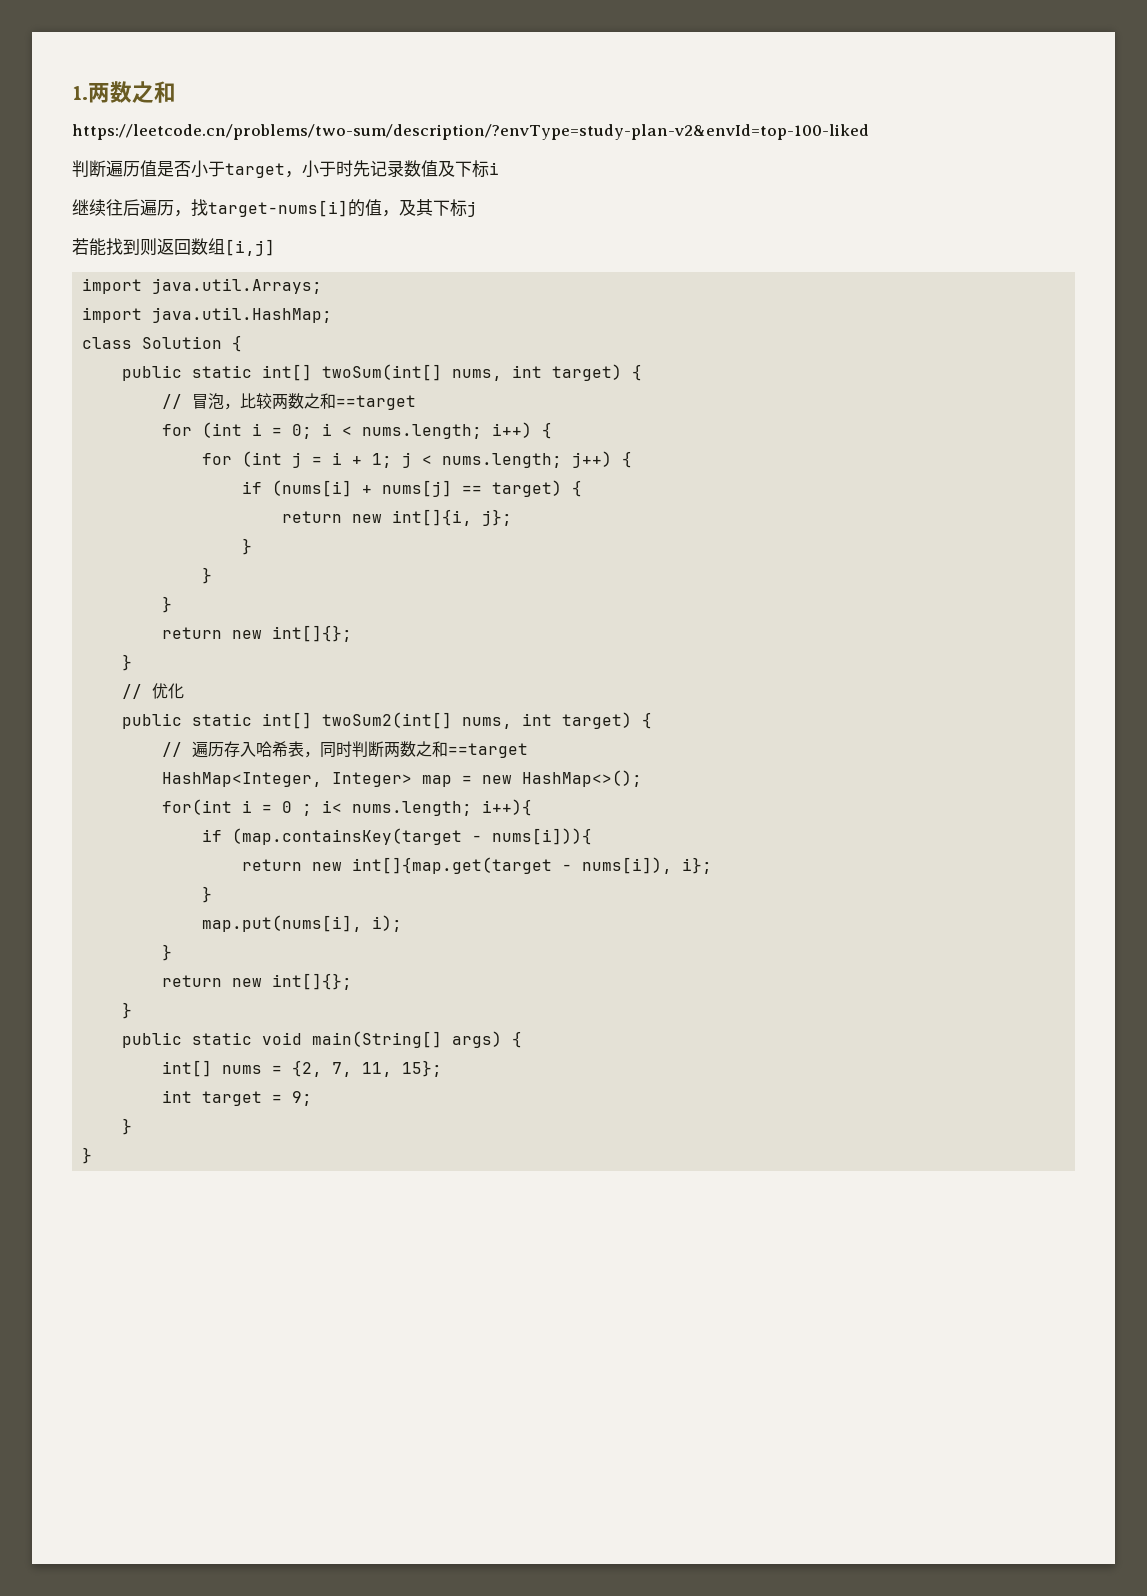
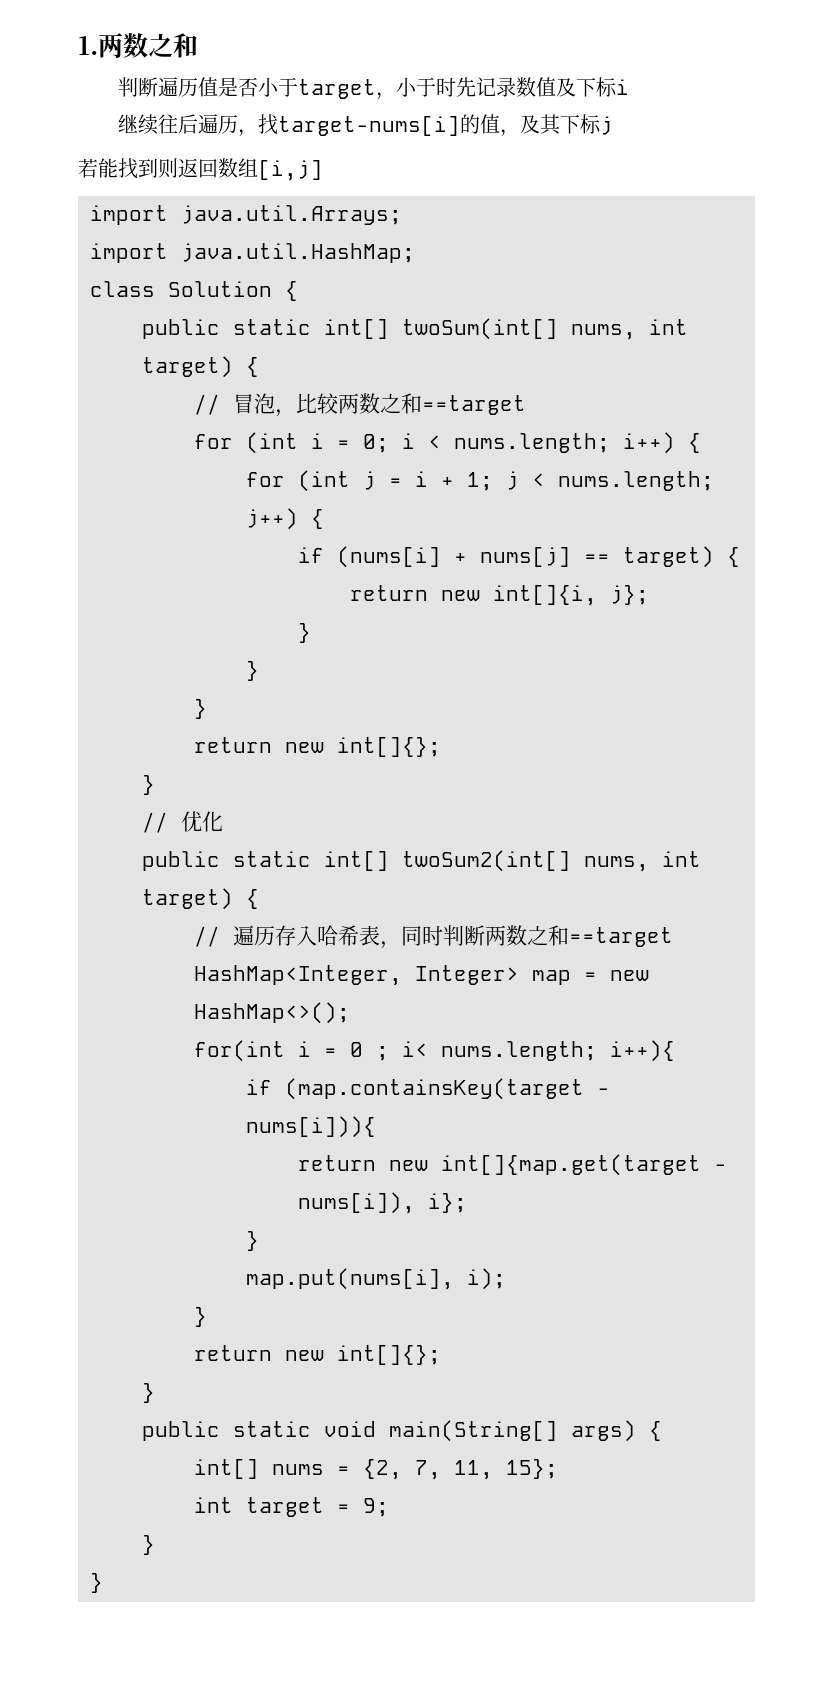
[72,124,869,140] // https://leetcode.cn/problems/two-sum/description/?envType=study-plan-v2&envId=top-100-liked -> (198, 45) none

